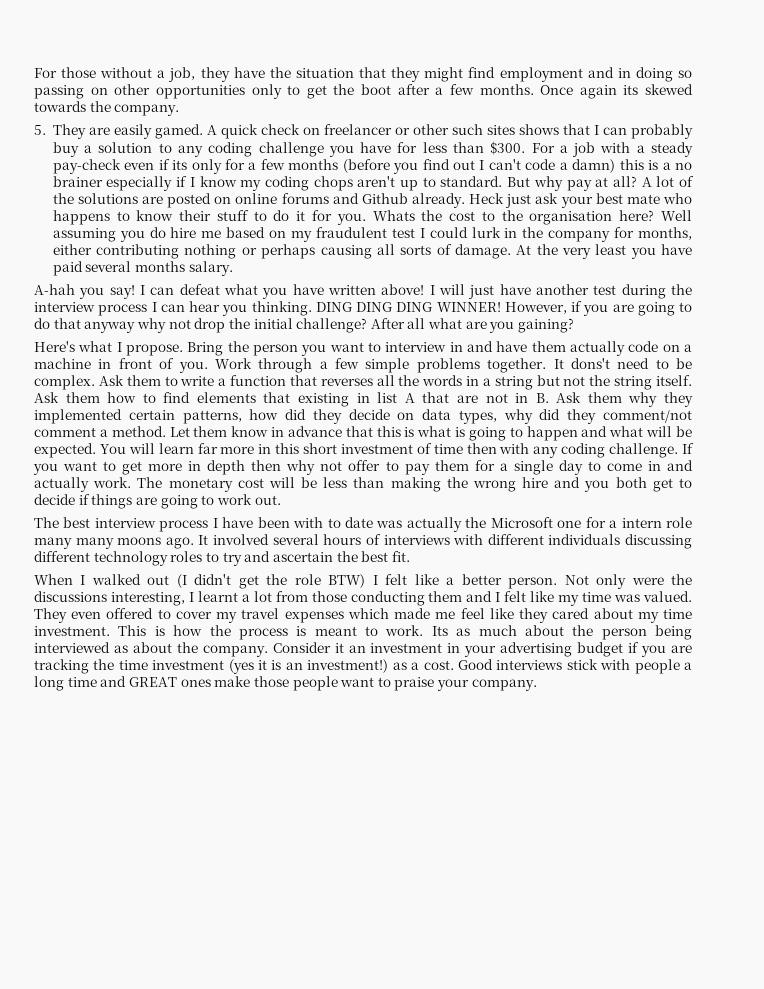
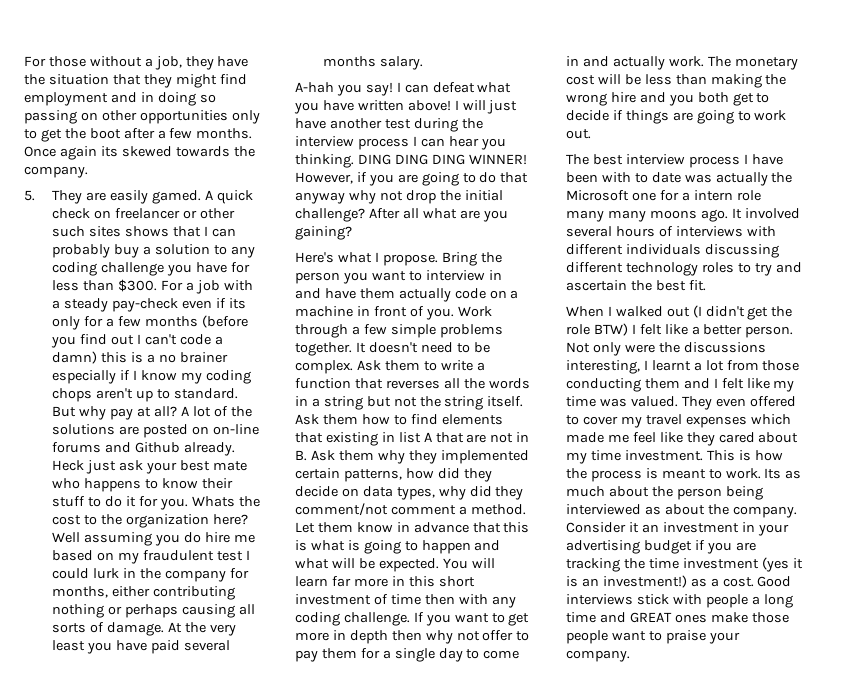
[235,193,278,204] online -> [213,424,260,435] on-line
[529,211,613,225] organisation -> [126,514,210,528] organization
[570,358,610,369] dons't -> [368,342,418,353] doesn't

